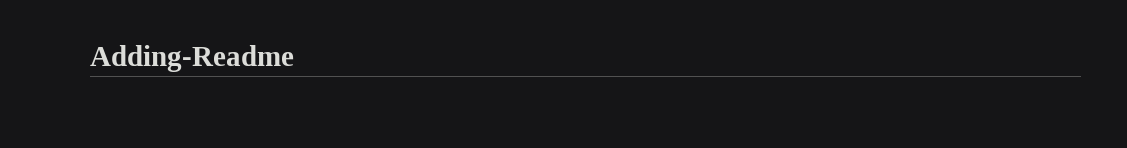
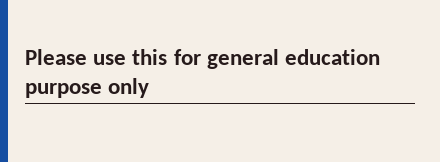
[90,45,294,72] Adding-Readme -> [25,49,381,69] [25,78,150,98] Please use this for general education purpose only

